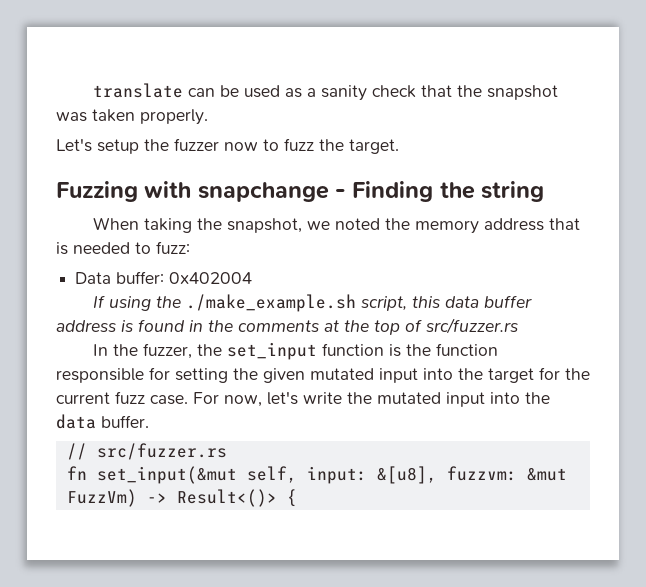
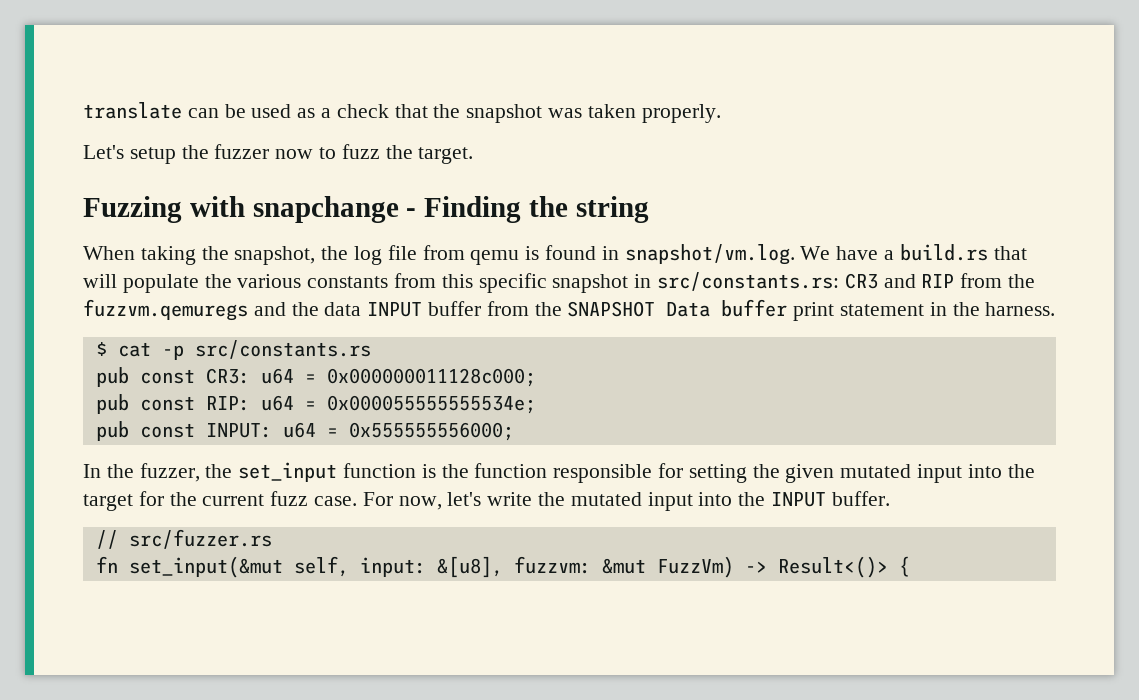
[321,85,368,101] sanity -> (332, 113) none
[307,218,581,234] [56,241,190,255] [75,271,253,284] [93,294,533,312] [56,318,519,335] we noted the memory address that is needed to fuzz: // Data buffer: 0x402004 // If using the ./make_example.sh script, this data buffer address is found in the comments at the top of src/fuzzer.rs -> [321,244,1027,265] [83,272,1036,293] [83,299,1056,321] [95,340,371,360] [95,367,536,387] [95,394,536,414] [95,421,514,441] the log file from qemu is found in snapshot/vm.log. We have a build.rs that will populate the various constants from this specific snapshot in src/constants.rs: CR3 and RIP from the fuzzvm.qemuregs and the data INPUT buffer from the SNAPSHOT Data buffer print statement in the harness. // $ cat -p src/constants.rs // pub const CR3: u64 = 0x000000011128c000; // pub const RIP: u64 = 0x000055555555534e; // pub const INPUT: u64 = 0x555555556000;
[56,414,96,429] data -> [771,492,827,507] INPUT

